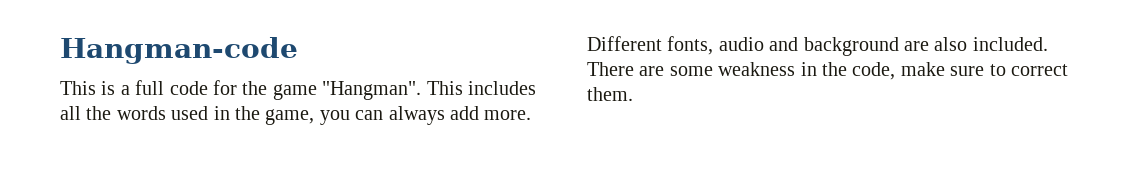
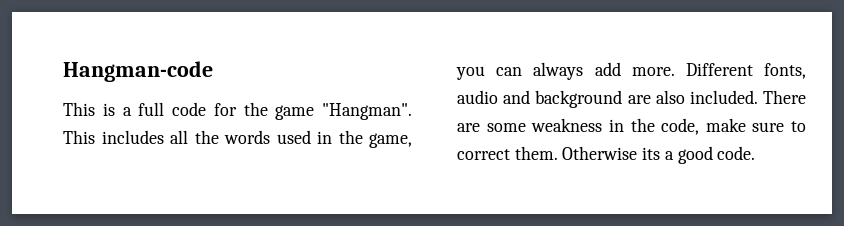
(633, 94) none -> [562,146,756,164] Otherwise its a good code.

